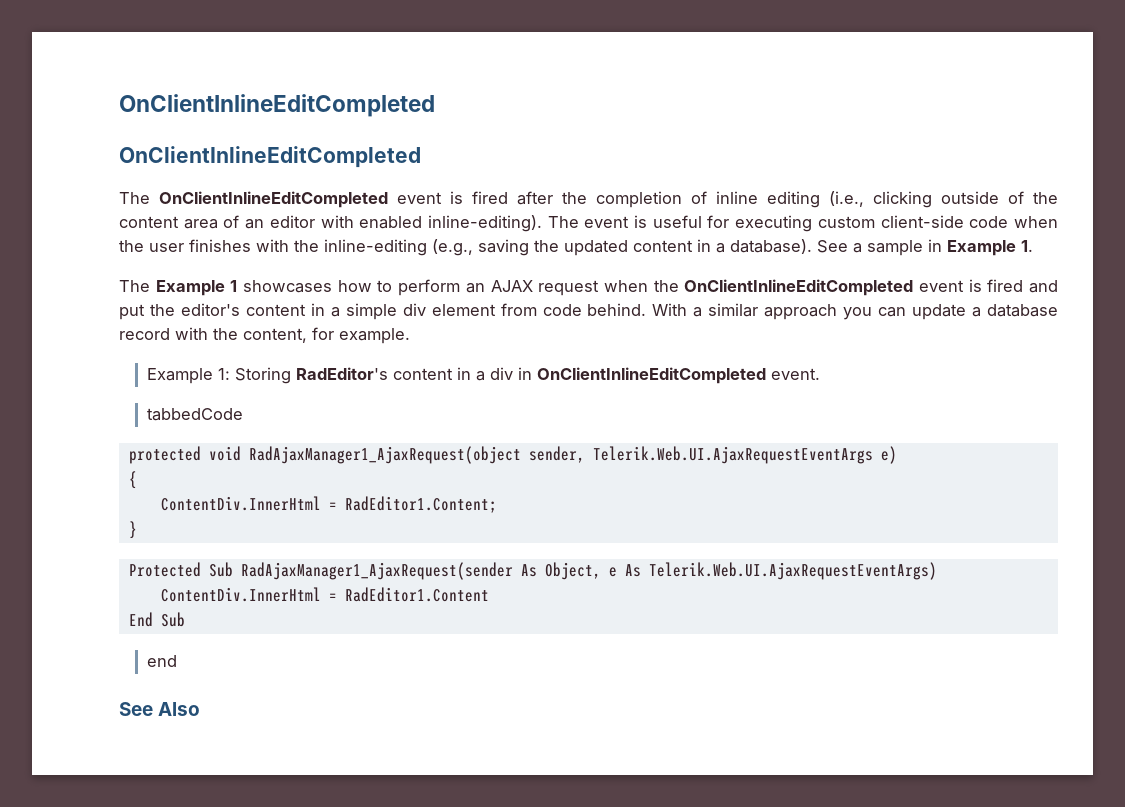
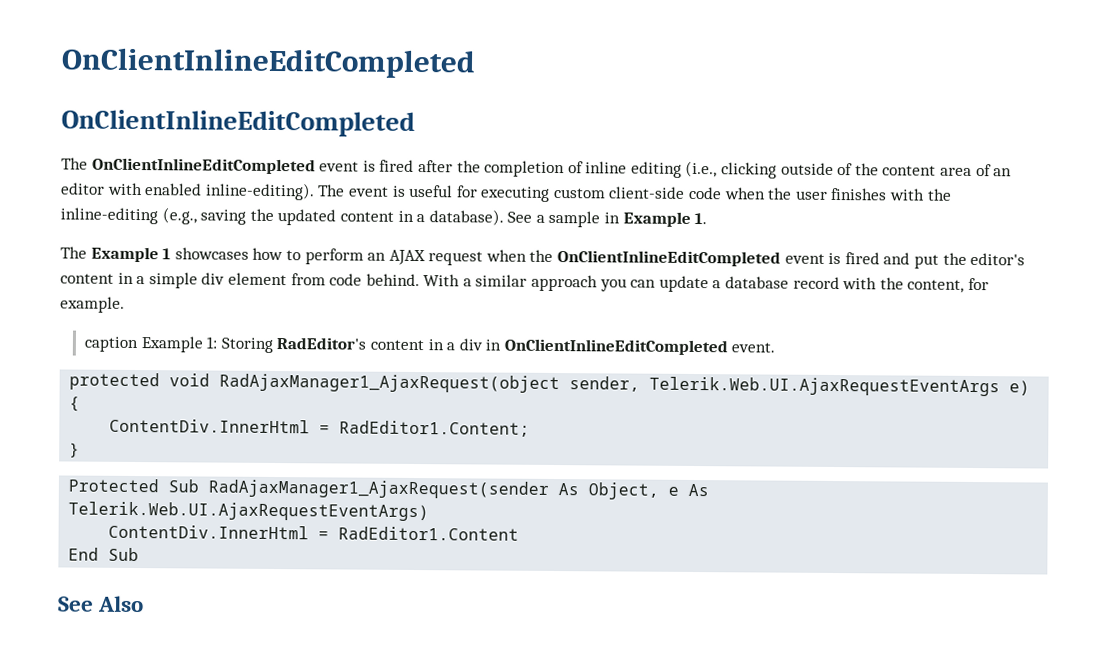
(410, 336) none -> [83,336,138,353] caption
[147,408,244,421] // tabbedCode -> (776, 347) none
[147,655,178,667] // end -> (140, 554) none

